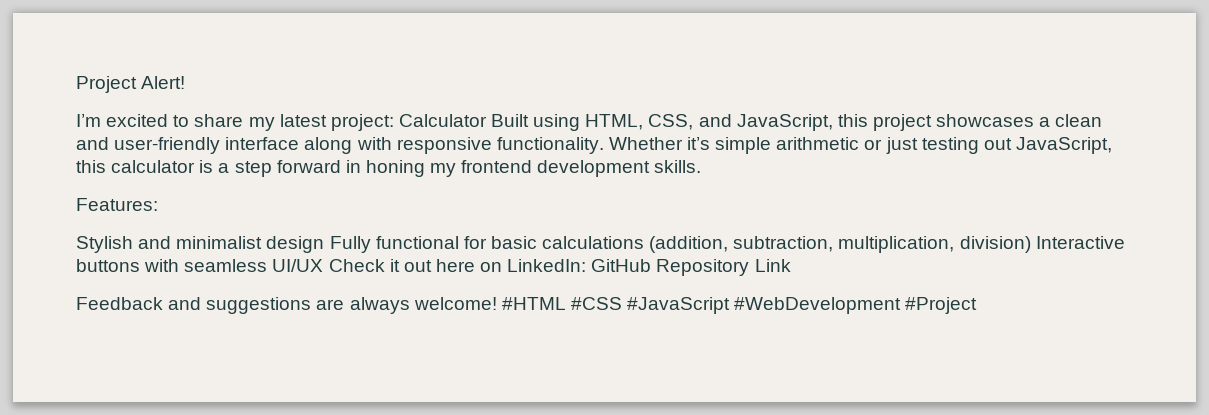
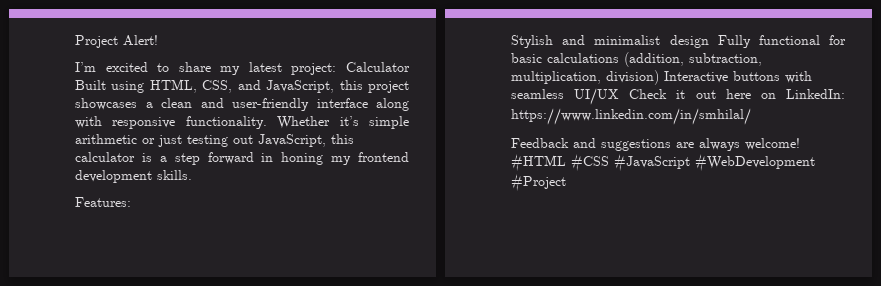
[591,259,791,276] GitHub Repository Link -> [511,108,751,125] https://www.linkedin.com/in/smhilal/

